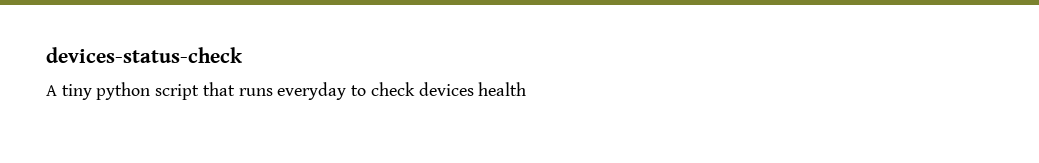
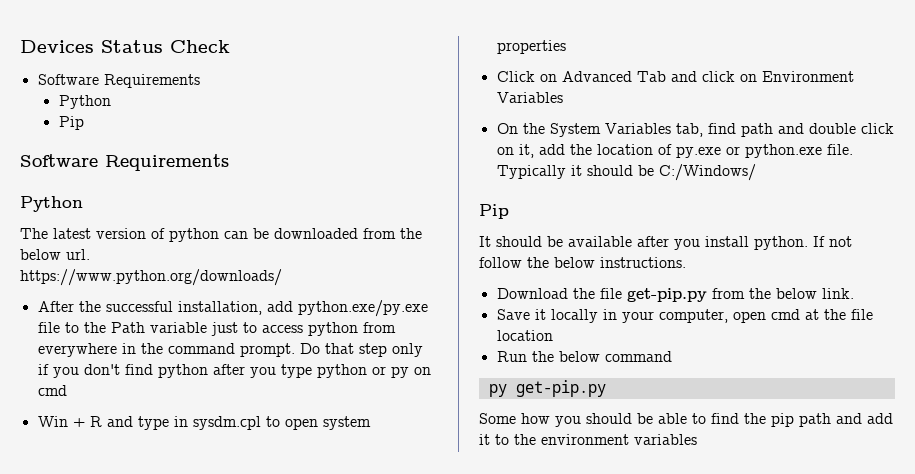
[46,47,243,63] [46,82,527,100] devices-status-check // A tiny python script that runs everyday to check devices health -> [20,40,230,53] [37,74,200,88] [58,95,111,109] [58,116,84,130] [20,154,229,171] [20,196,83,212] [20,228,422,242] [20,249,90,260] [20,269,282,286] [37,300,428,317] [37,322,396,336] [37,343,423,357] [37,364,431,378] [37,385,67,396] [37,416,371,430] [496,40,566,54] [496,71,854,82] [496,92,563,103] [496,123,894,137] [496,144,853,158] [496,164,756,181] [479,204,509,219] [479,236,852,250] [479,257,686,268] [496,288,854,302] [496,309,873,323] [496,330,553,341] [496,351,672,362] [488,380,606,397] [479,413,893,427] [479,434,697,445] Devices Status Check // Software Requirements // Python // Pip // Software Requirements // Python // The latest version of python can be downloaded from the below url. // https://www.python.org/downloads/ // After the successful installation, add python.exe/py.exe file to the Path variable just to access python from everywhere in the command prompt. Do that step only if you don't find python after you type python or py on cmd // Win + R and type in sysdm.cpl to open system properties // Click on Advanced Tab and click on Environment Variables // On the System Variables tab, find path and double click on it, add the location of py.exe or python.exe file. Typically it should be C:/Windows/ // Pip // It should be available after you install python. If not follow the below instructions. // Download the file get-pip.py from the below link. // Save it locally in your computer, open cmd at the file location // Run the below command // py get-pip.py // Some how you should be able to find the pip path and add it to the environment variables

